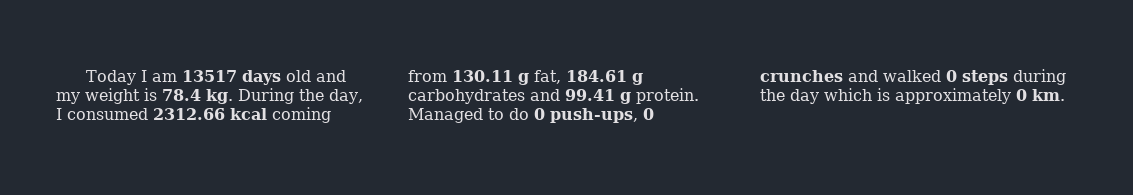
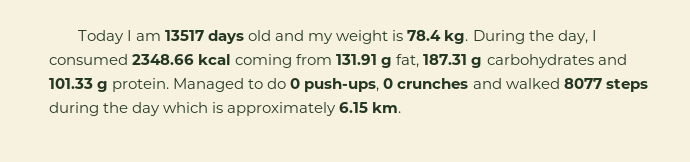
[153,108,225,120] 2312.66 -> [132,54,195,65] 2348.66
[452,70,513,82] 130.11 -> [336,54,378,65] 131.91
[566,70,627,82] 184.61 -> [423,54,468,65] 187.31
[565,89,615,101] 99.41 -> [49,78,93,89] 101.33
[946,70,957,82] 0 -> [563,78,602,89] 8077
[1016,89,1027,101] 0 -> [339,102,369,113] 6.15

